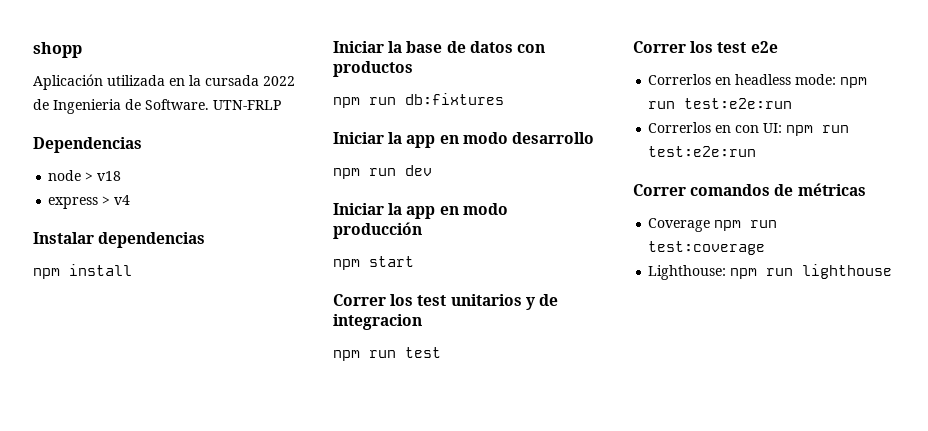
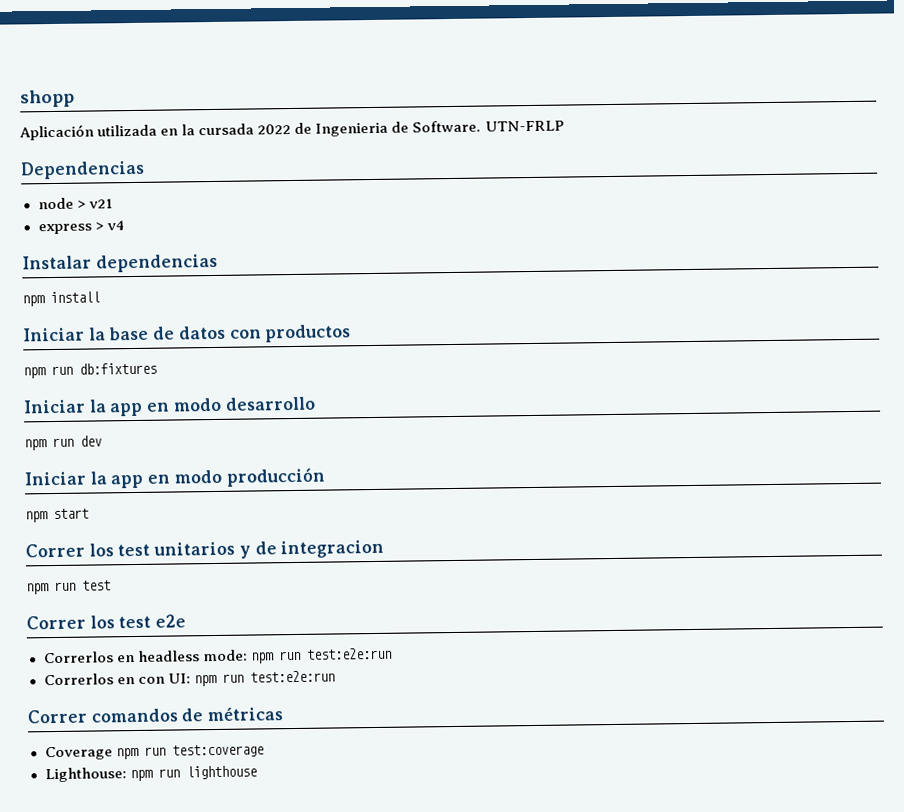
[97,171,122,181] v18 -> [88,198,113,209] v21

